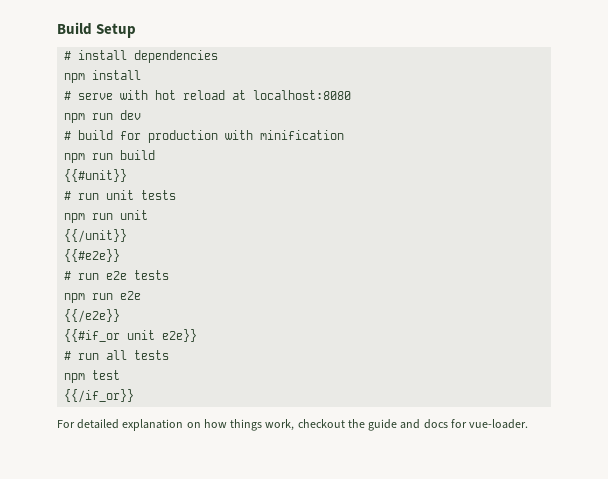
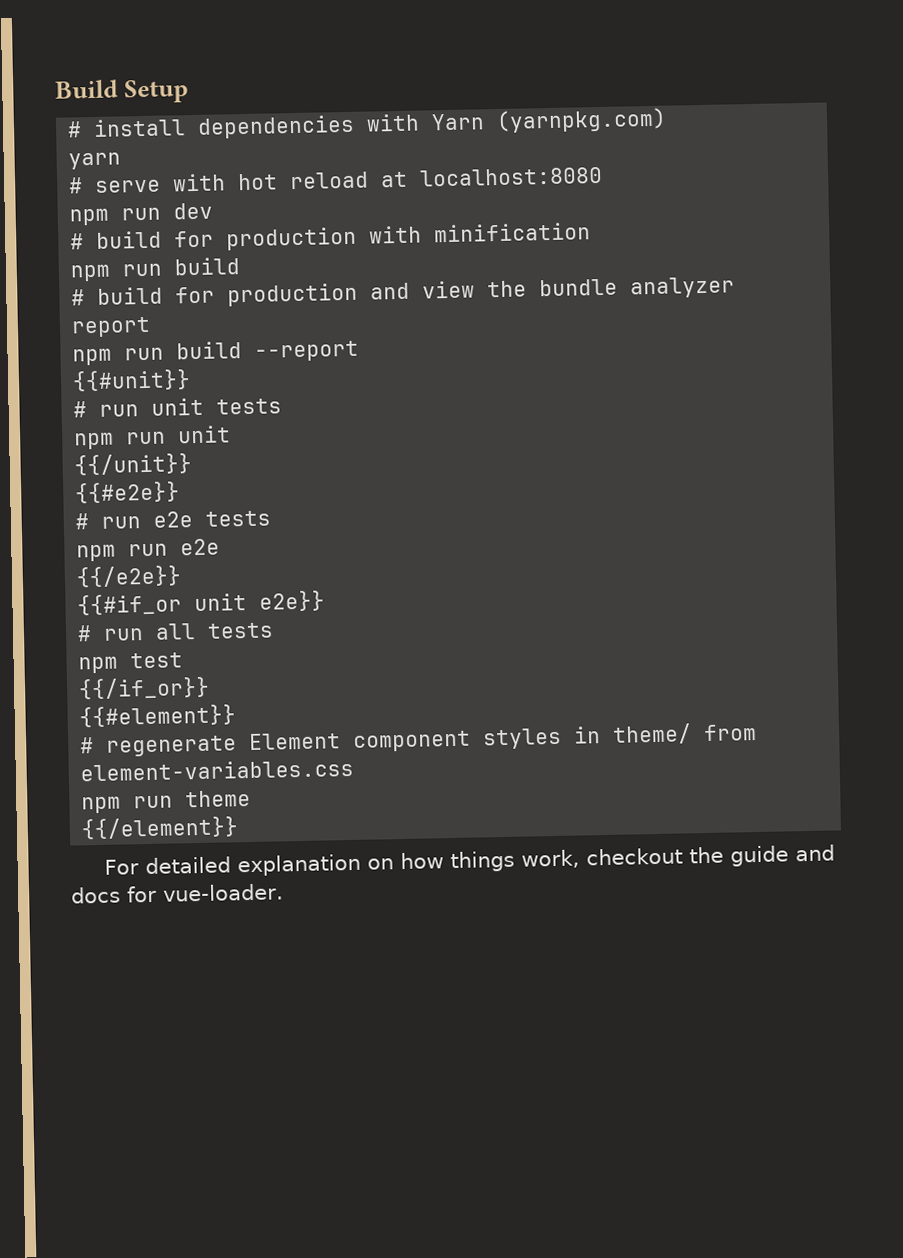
[64,70,142,83] // npm install -> [366,107,668,134] [68,152,122,170] with Yarn (yarnpkg.com) // yarn
(156, 155) none -> [71,276,736,307] [71,316,152,338] [72,340,360,366] // # build for production and view the bundle analyzer report // npm run build --report
(135, 396) none -> [79,704,237,728] [80,723,758,757] [80,758,355,782] [81,789,252,814] [81,816,240,840] // {{#element}} // # regenerate Element component styles in theme/ from element-variables.css // npm run theme // {{/element}}

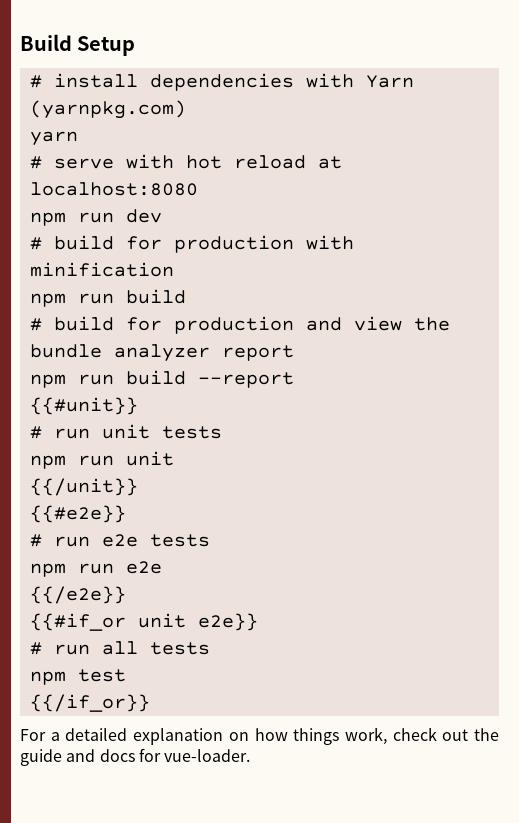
[79,704,237,728] [80,723,758,757] [80,758,355,782] [81,789,252,814] [81,816,240,840] // {{#element}} // # regenerate Element component styles in theme/ from element-variables.css // npm run theme // {{/element}} -> (150, 703) none
(140, 867) none -> [50,732,60,741] a
[586,847,684,866] checkout -> [392,727,469,741] check out

